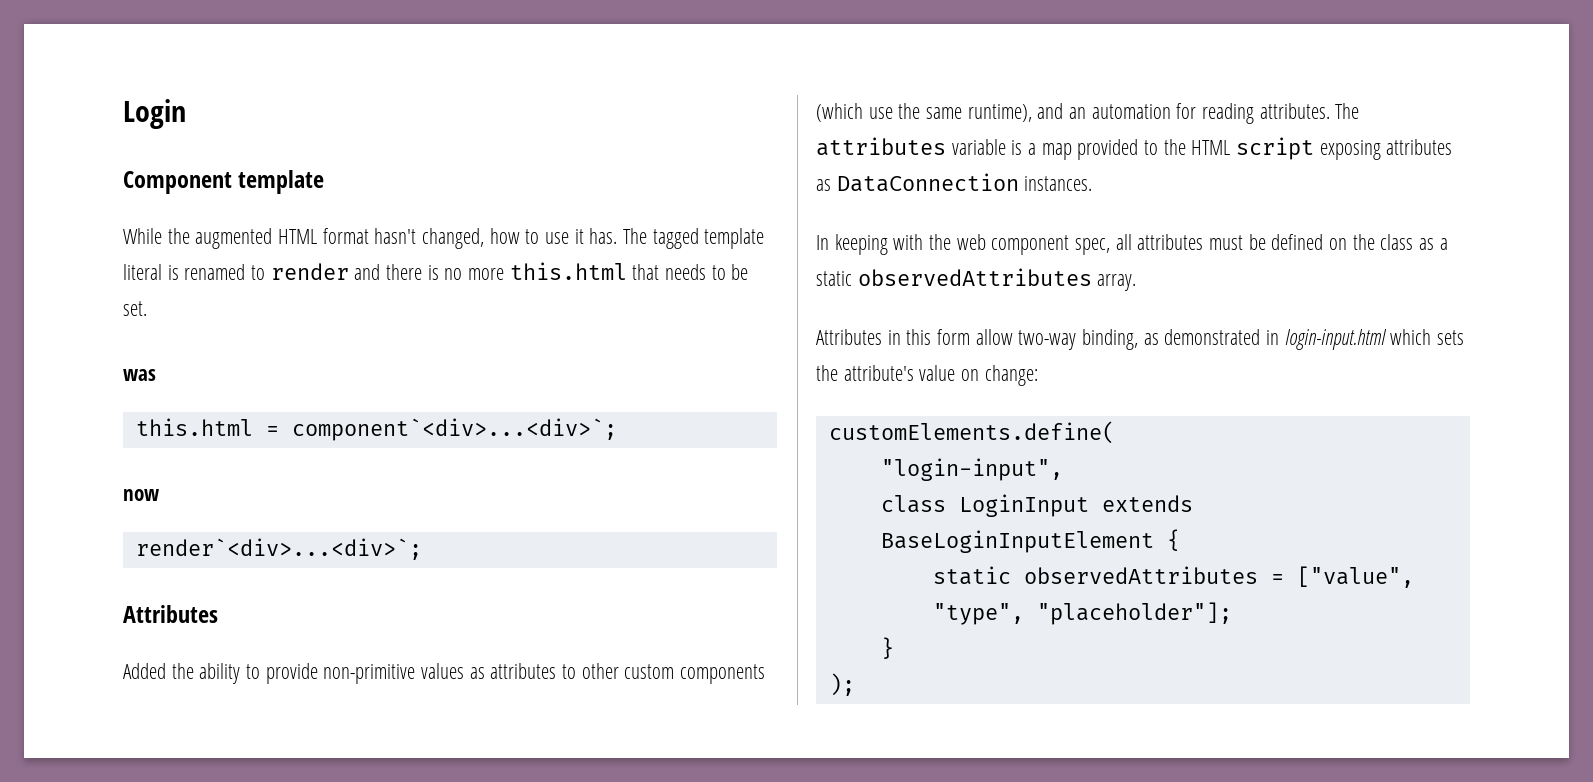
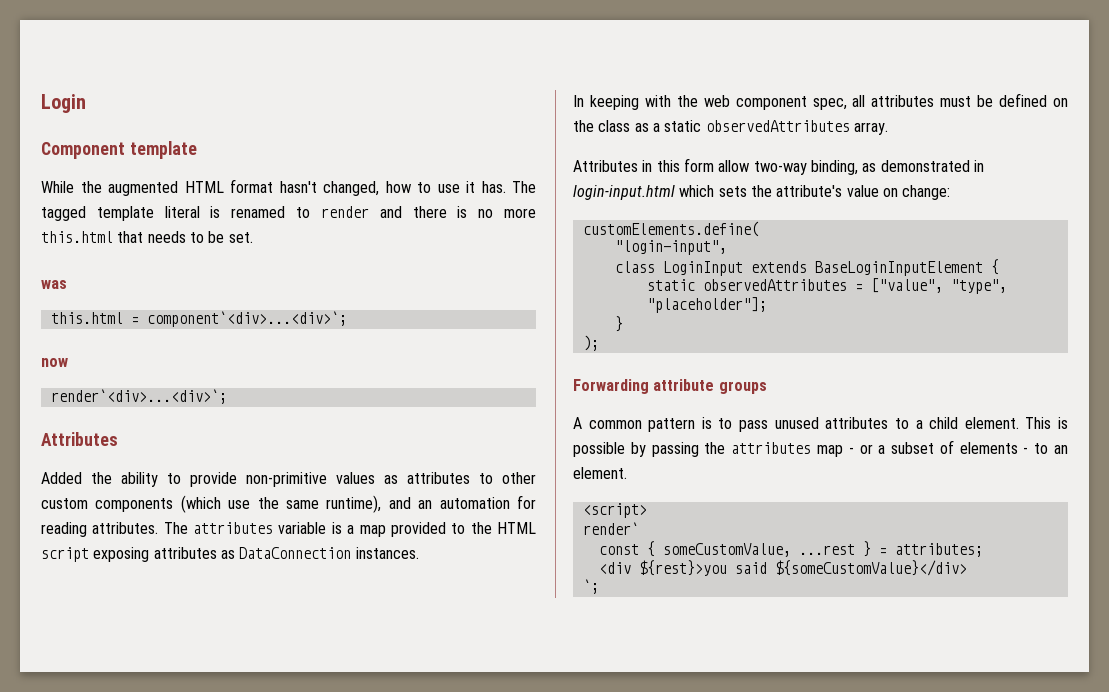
(855, 684) none -> [573,379,767,394] [573,417,1068,432] [573,440,1068,457] [573,467,627,479] [582,503,647,518] [582,522,639,535] [598,541,983,557] [598,560,967,576] [582,579,599,594] // Forwarding attribute groups // A common pattern is to pass unused attributes to a child element. This is possible by passing the attributes map - or a subset of elements - to an element. // <script> // render` // const { someCustomValue, ...rest } = attributes; // <div ${rest}>you said ${someCustomValue}</div> // `;

